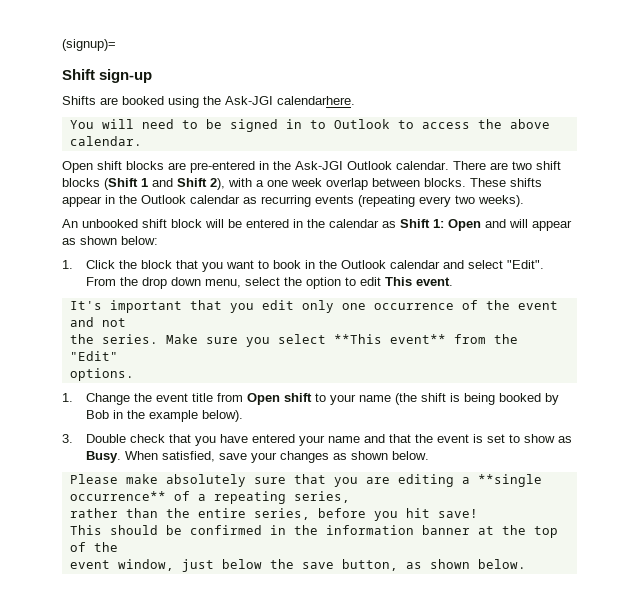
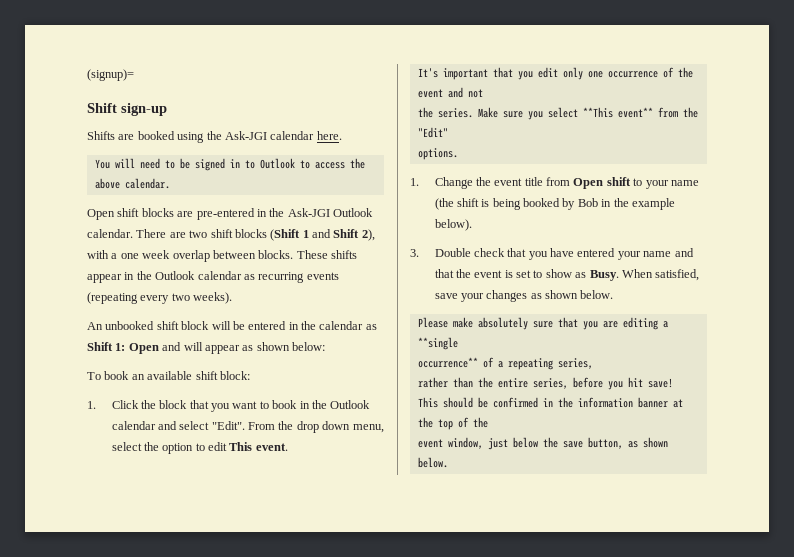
[277,96,355,105] calendarhere. -> [270,131,342,140] calendar here.
(158, 240) none -> [87,371,250,380] // To book an available shift block:

